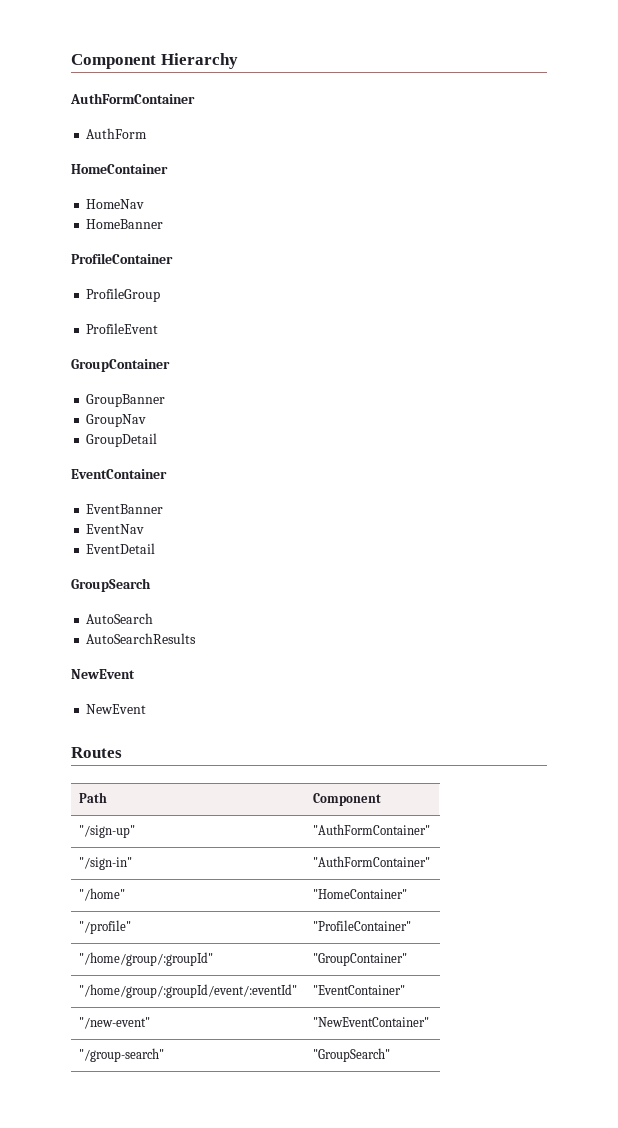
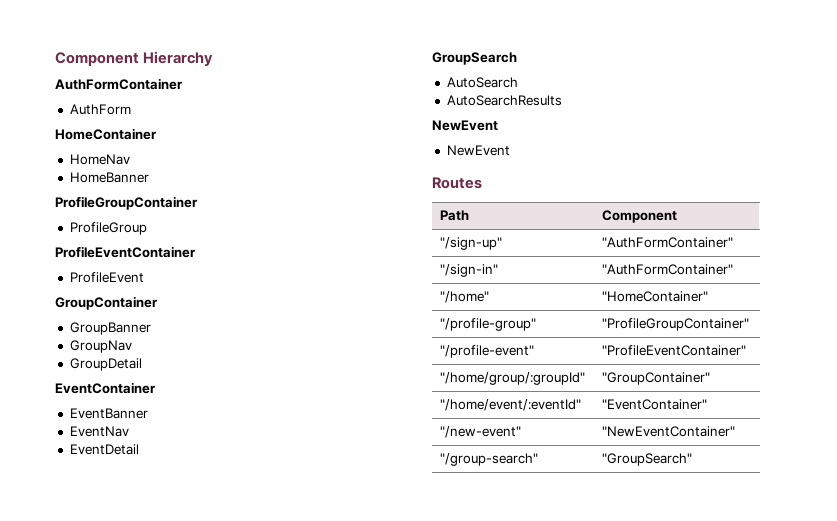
[71,253,173,264] ProfileContainer -> [55,196,198,210] ProfileGroupContainer
(161, 295) none -> [55,246,196,258] // ProfileEventContainer
[78,920,131,934] [312,920,411,931] "/profile" | "ProfileContainer" -> [440,318,537,331] [602,318,750,331] [440,345,535,358] [602,345,747,356] "/profile-group" | "ProfileGroupContainer" // "/profile-event" | "ProfileEventContainer"
[78,984,297,998] "/home/group/:groupId/event/:eventId" -> [440,399,582,411] "/home/event/:eventId"

